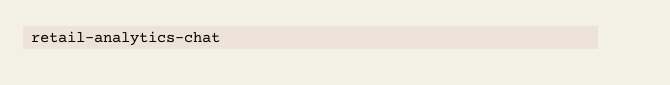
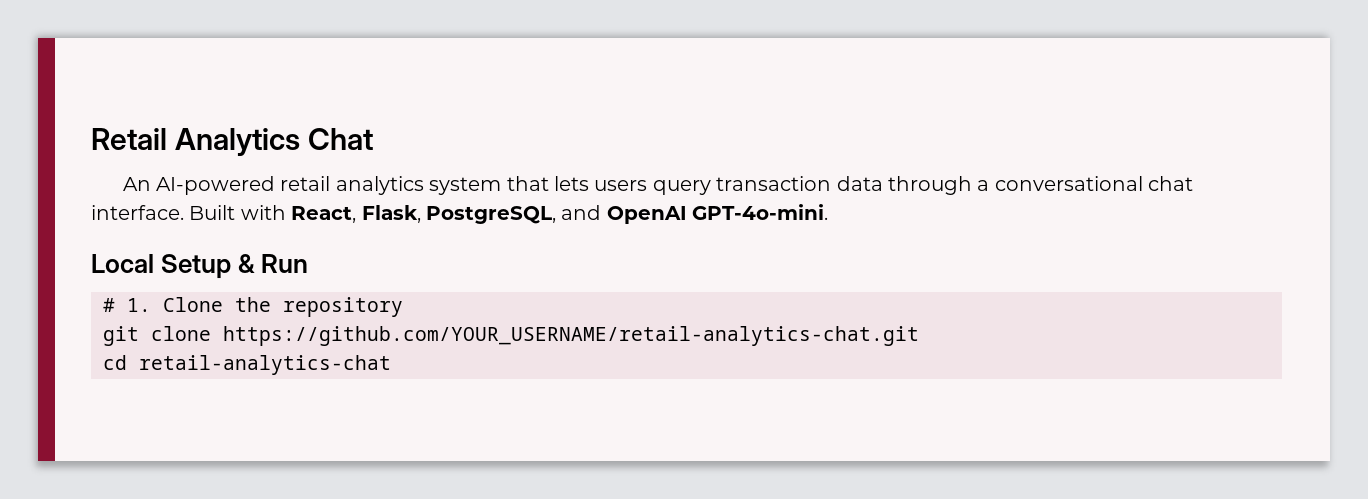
(31, 38) none -> [91,128,374,157] [122,176,1194,195] [91,204,829,224] [91,254,309,279] [103,297,403,317] [103,326,919,346] [103,355,127,370] Retail Analytics Chat // An AI-powered retail analytics system that lets users query transaction data through a conversational chat interface. Built with React, Flask, PostgreSQL, and OpenAI GPT-4o-mini. // Local Setup & Run // # 1. Clone the repository // git clone https://github.com/YOUR_USERNAME/retail-analytics-chat.git // cd

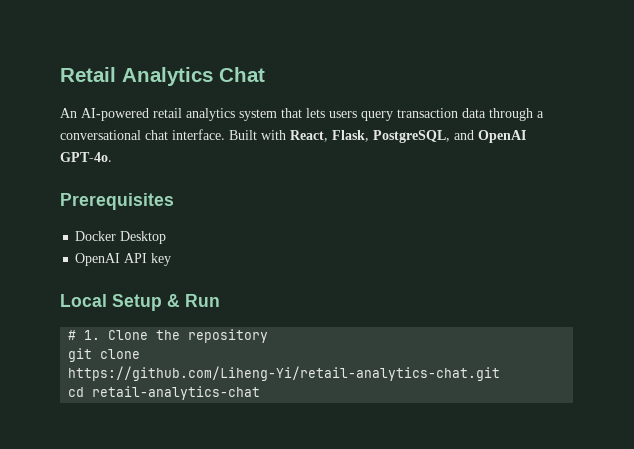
[692,204,829,220] GPT-4o-mini. -> [60,152,112,162] [60,193,174,210] [75,231,167,244] [75,253,172,266] GPT-4o. // Prerequisites // Docker Desktop // OpenAI API key
[223,326,919,346] https://github.com/YOUR_USERNAME/retail-analytics-chat.git -> [68,366,501,381] https://github.com/Liheng-Yi/retail-analytics-chat.git

